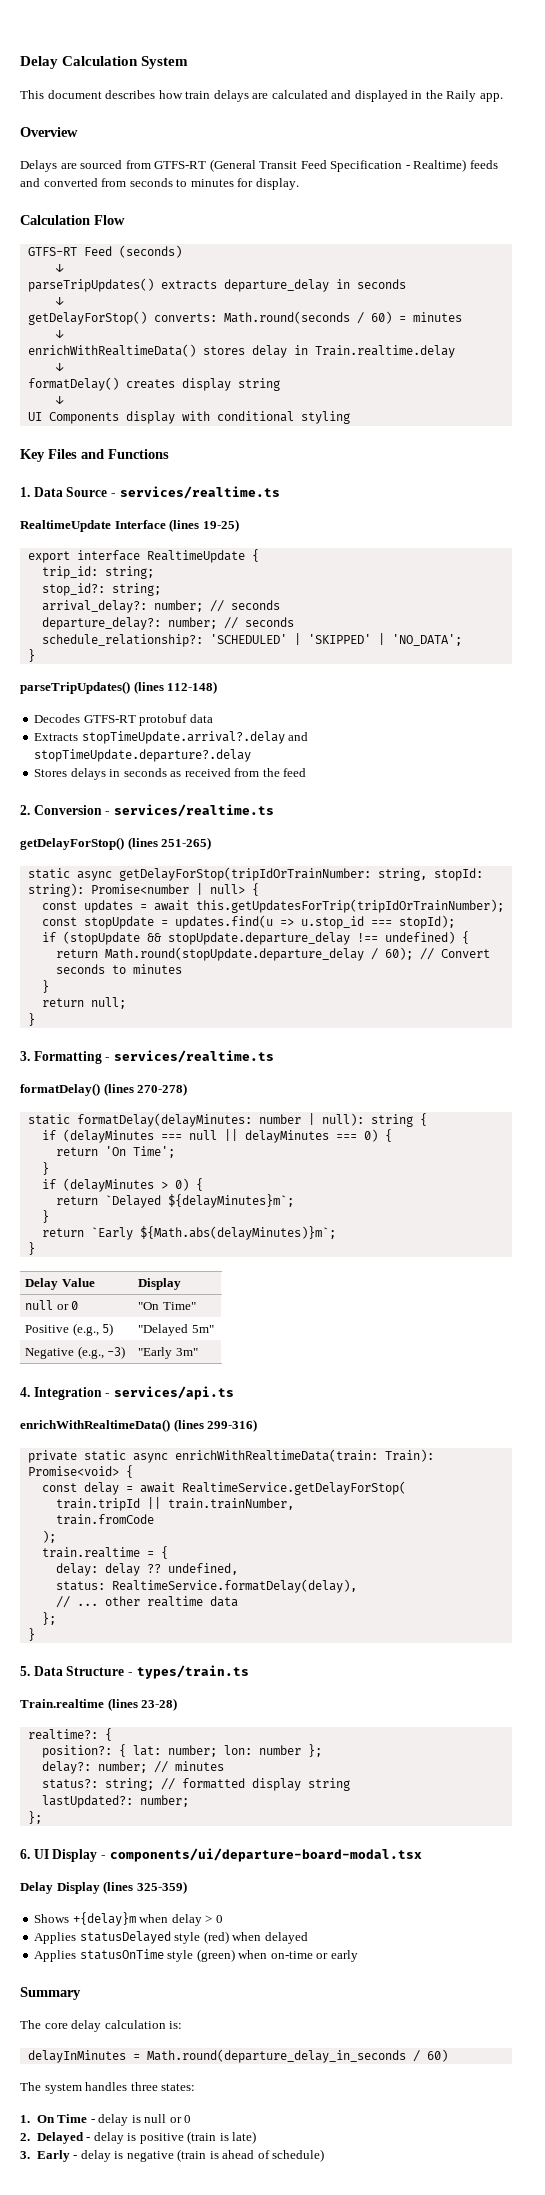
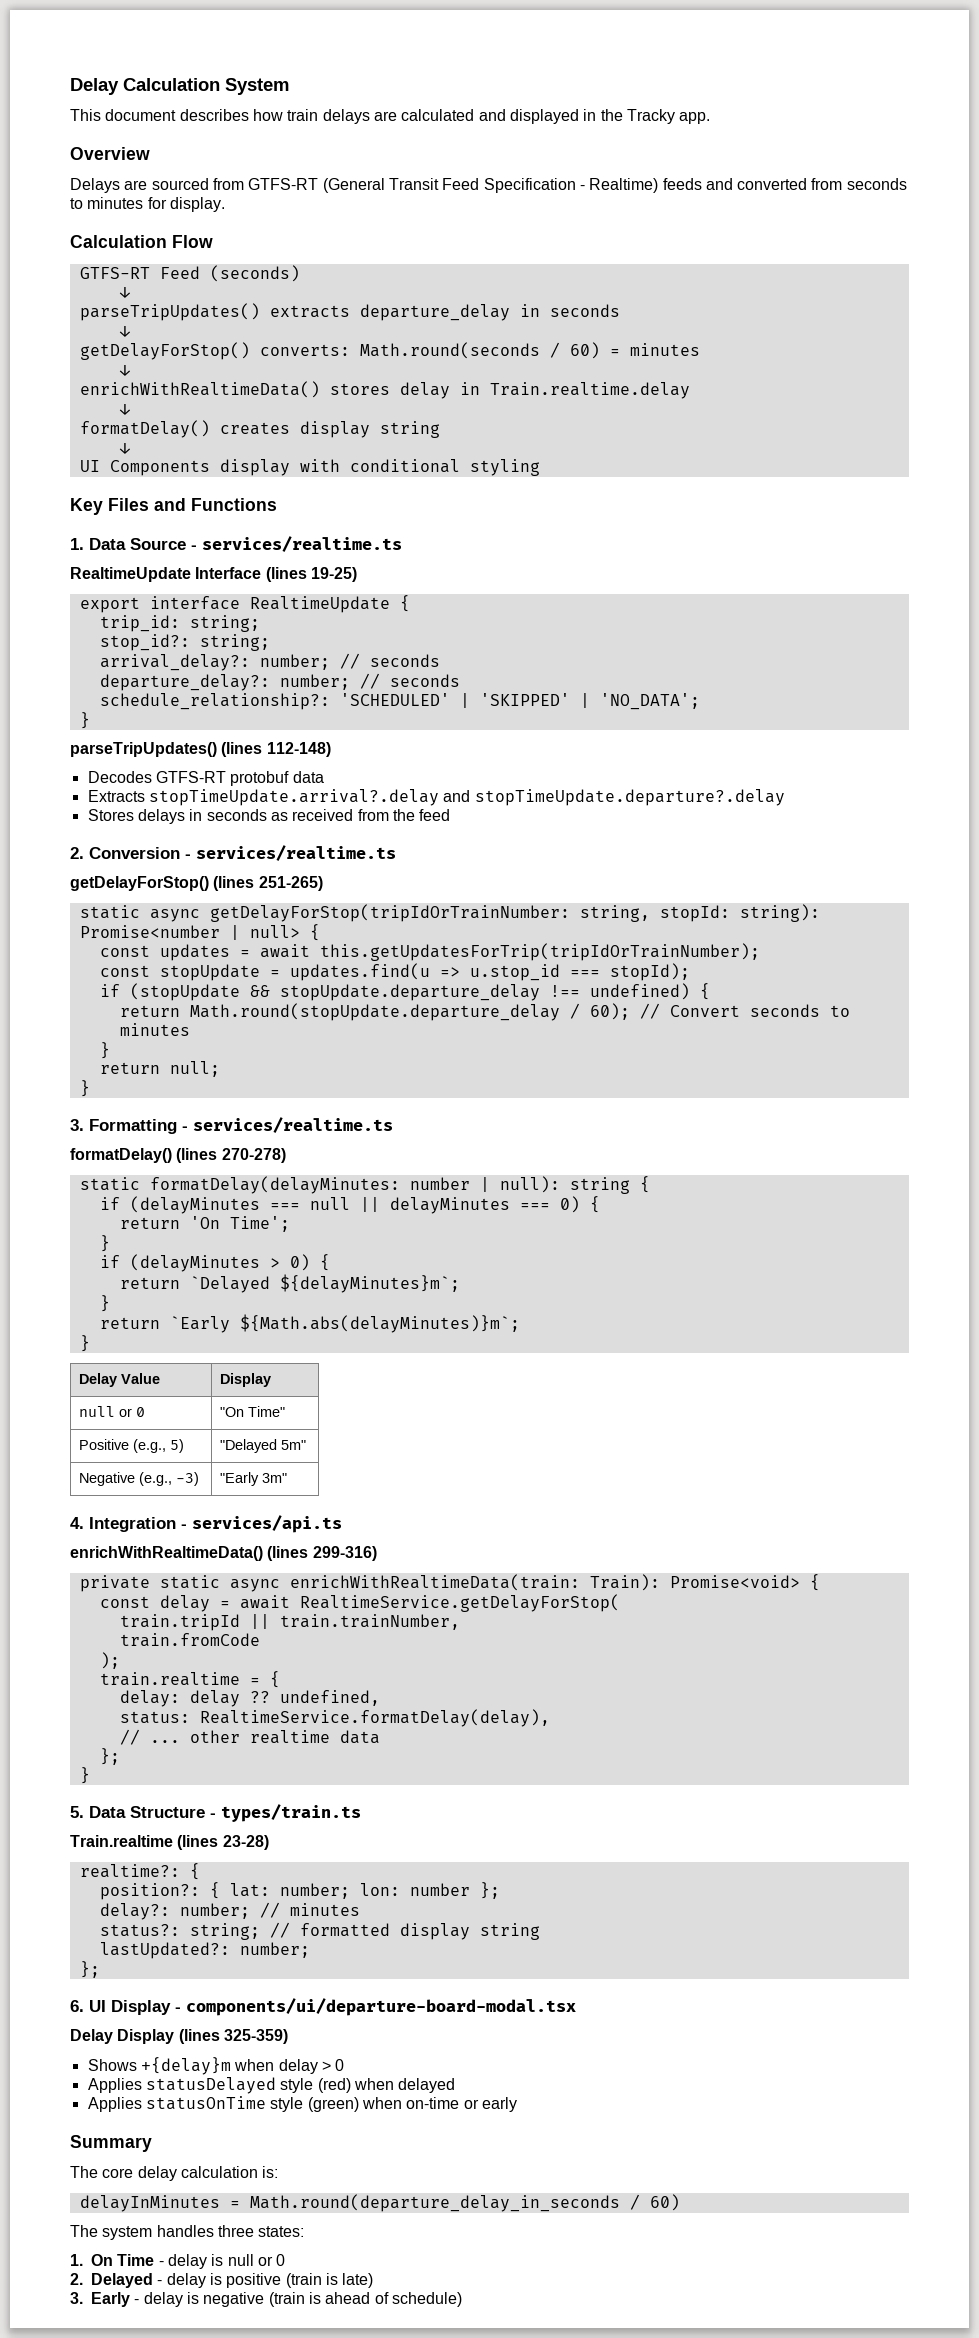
[446,90,477,102] Raily -> [626,109,675,124] Tracky

